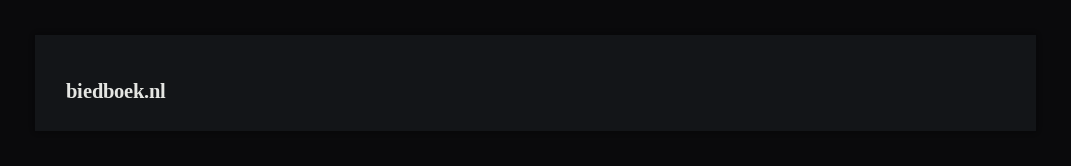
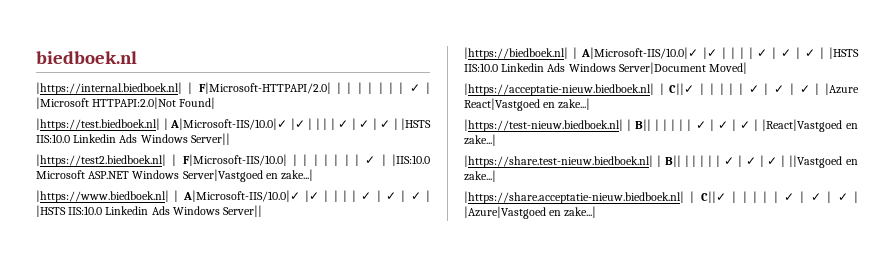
(166, 90) none -> [36,82,431,95] [36,97,216,109] [36,118,431,131] [36,133,230,145] [36,154,430,167] [36,169,314,182] [36,190,431,203] [36,205,263,217] [464,47,860,60] [464,62,748,74] [464,83,860,96] [464,98,591,111] [464,119,858,132] [464,134,496,146] [464,155,859,168] [464,170,496,182] [464,191,858,204] [464,206,597,219] // |https://internal.biedboek.nl| | F|Microsoft-HTTPAPI/2.0| | | | | | | | ✓ | |Microsoft HTTPAPI:2.0|Not Found| // |https://test.biedboek.nl| | A|Microsoft-IIS/10.0|✓ |✓ | | | | ✓ | ✓ | ✓ | |HSTS IIS:10.0 Linkedin Ads Windows Server|| // |https://test2.biedboek.nl| | F|Microsoft-IIS/10.0| | | | | | | | ✓ | |IIS:10.0 Microsoft ASP.NET Windows Server|Vastgoed en zake...| // |https://www.biedboek.nl| | A|Microsoft-IIS/10.0|✓ |✓ | | | | ✓ | ✓ | ✓ | |HSTS IIS:10.0 Linkedin Ads Windows Server|| // |https://biedboek.nl| | A|Microsoft-IIS/10.0|✓ |✓ | | | | ✓ | ✓ | ✓ | |HSTS IIS:10.0 Linkedin Ads Windows Server|Document Moved| // |https://acceptatie-nieuw.biedboek.nl| | C||✓ | | | | | ✓ | ✓ | ✓ | |Azure React|Vastgoed en zake...| // |https://test-nieuw.biedboek.nl| | B|| | | | | | ✓ | ✓ | ✓ | |React|Vastgoed en zake...| // |https://share.test-nieuw.biedboek.nl| | B|| | | | | | ✓ | ✓ | ✓ | ||Vastgoed en zake...| // |https://share.acceptatie-nieuw.biedboek.nl| | C||✓ | | | | | ✓ | ✓ | ✓ | |Azure|Vastgoed en zake...|

